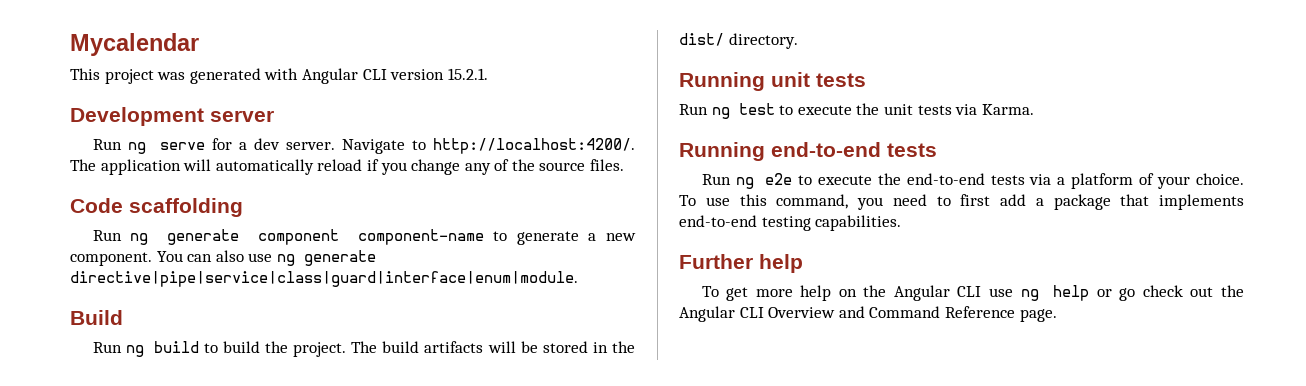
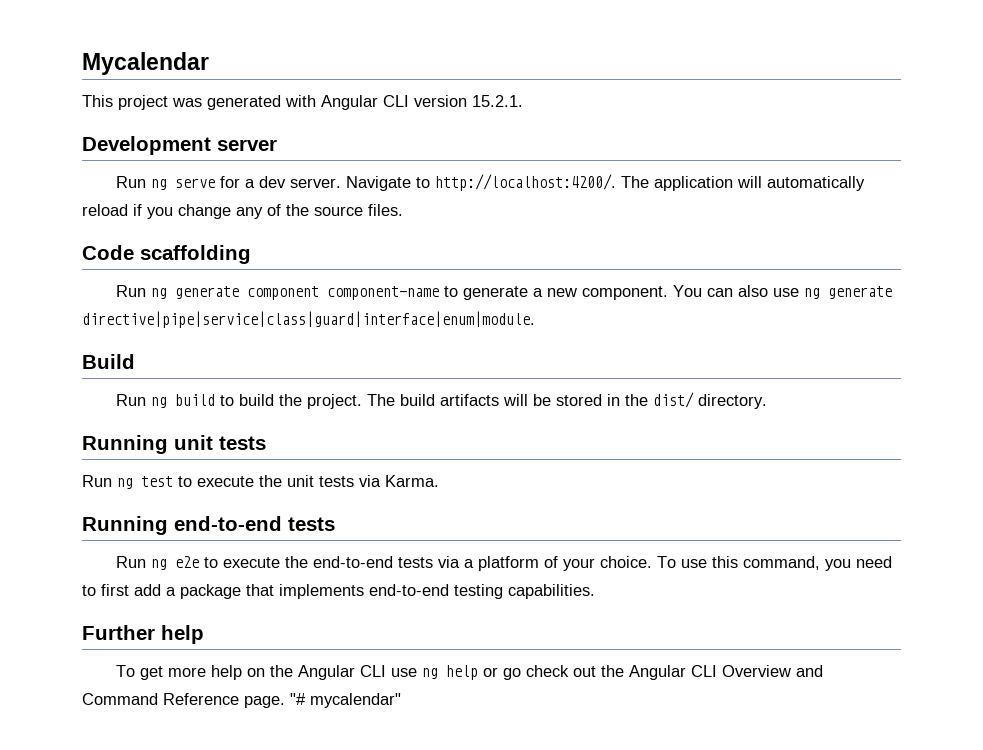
(1057, 315) none -> [290,693,401,708] "# mycalendar"

